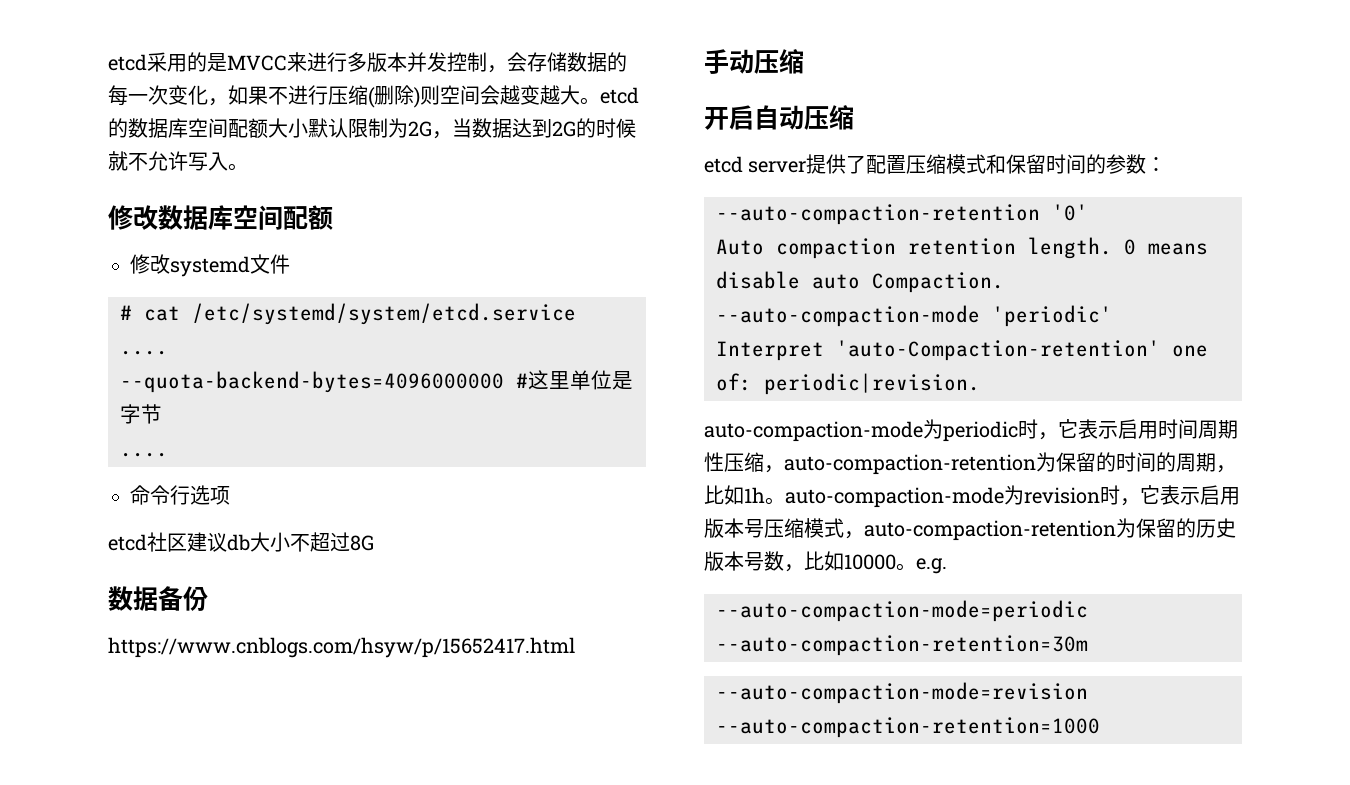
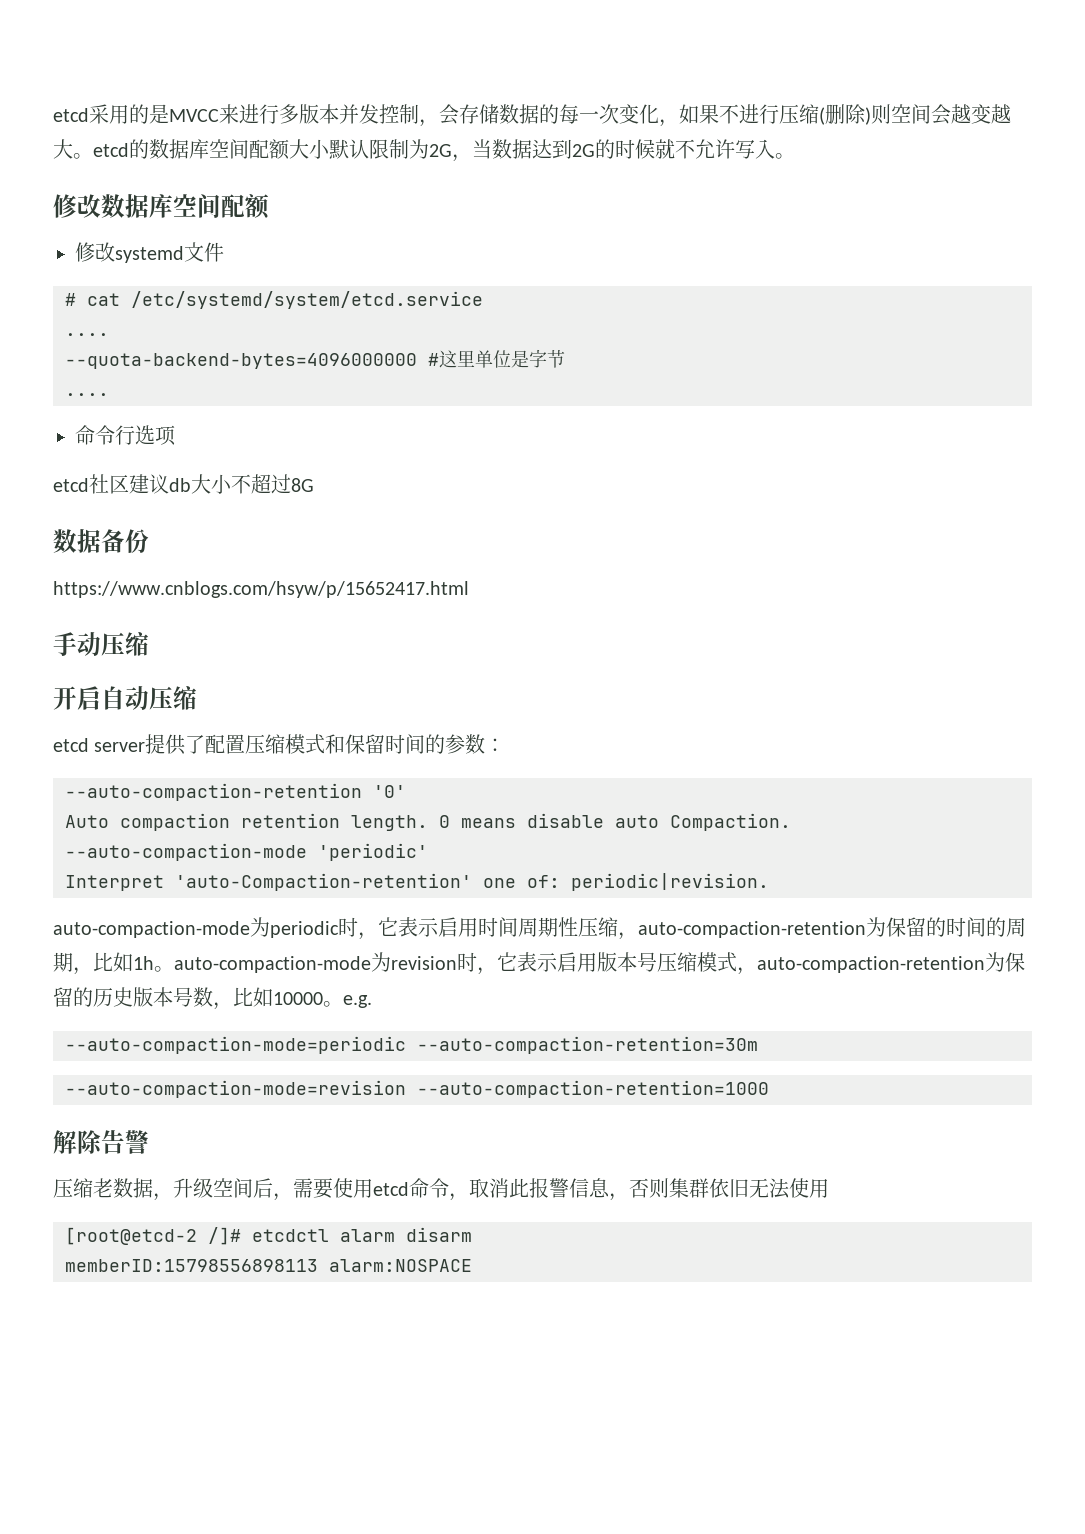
(1100, 727) none -> [53,1130,149,1154] [53,1178,829,1201] [65,1227,472,1245] [65,1259,472,1272] // 解除告警 // 压缩老数据，升级空间后，需要使用etcd命令，取消此报警信息，否则集群依旧无法使用 // [root@etcd-2 /]# etcdctl alarm disarm // memberID:15798556898113 alarm:NOSPACE

